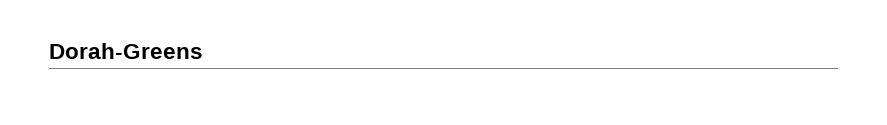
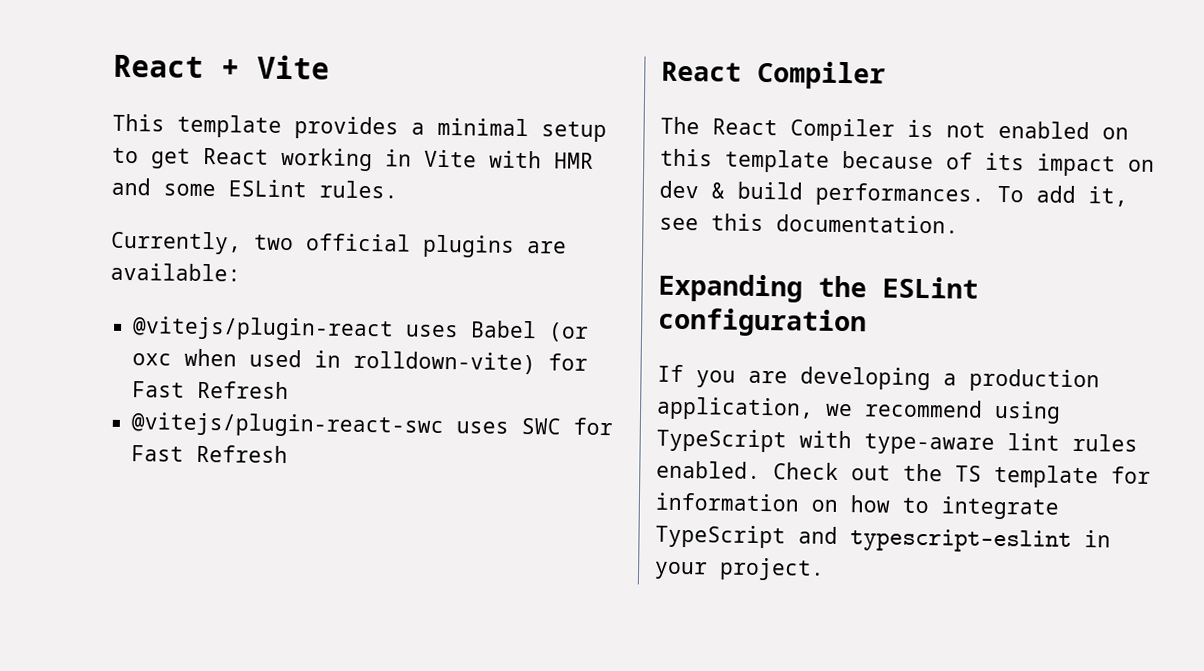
[49,43,203,59] Dorah-Greens -> [113,54,330,80] [112,113,607,143] [112,147,594,172] [111,177,398,199] [111,230,567,258] [110,262,241,282] [132,316,590,342] [132,348,589,375] [132,380,290,400] [131,412,614,439] [131,444,289,464] [661,60,886,90] [660,116,1129,142] [660,148,1155,177] [659,180,1128,207] [659,213,959,234] [658,273,979,303] [658,307,867,338] [657,364,1100,393] [656,396,1061,424] [656,428,1138,455] [656,460,1151,489] [655,492,1059,520] [655,524,1111,553] [654,557,825,581] React + Vite // This template provides a minimal setup to get React working in Vite with HMR and some ESLint rules. // Currently, two official plugins are available: // @vitejs/plugin-react uses Babel (or oxc when used in rolldown-vite) for Fast Refresh // @vitejs/plugin-react-swc uses SWC for Fast Refresh // React Compiler // The React Compiler is not enabled on this template because of its impact on dev & build performances. To add it, see this documentation. // Expanding the ESLint configuration // If you are developing a production application, we recommend using TypeScript with type-aware lint rules enabled. Check out the TS template for information on how to integrate TypeScript and typescript-eslint in your project.

